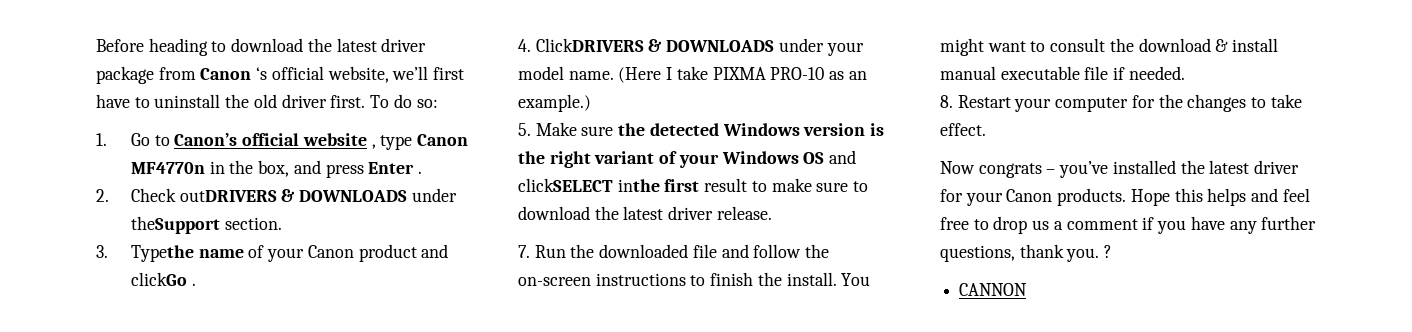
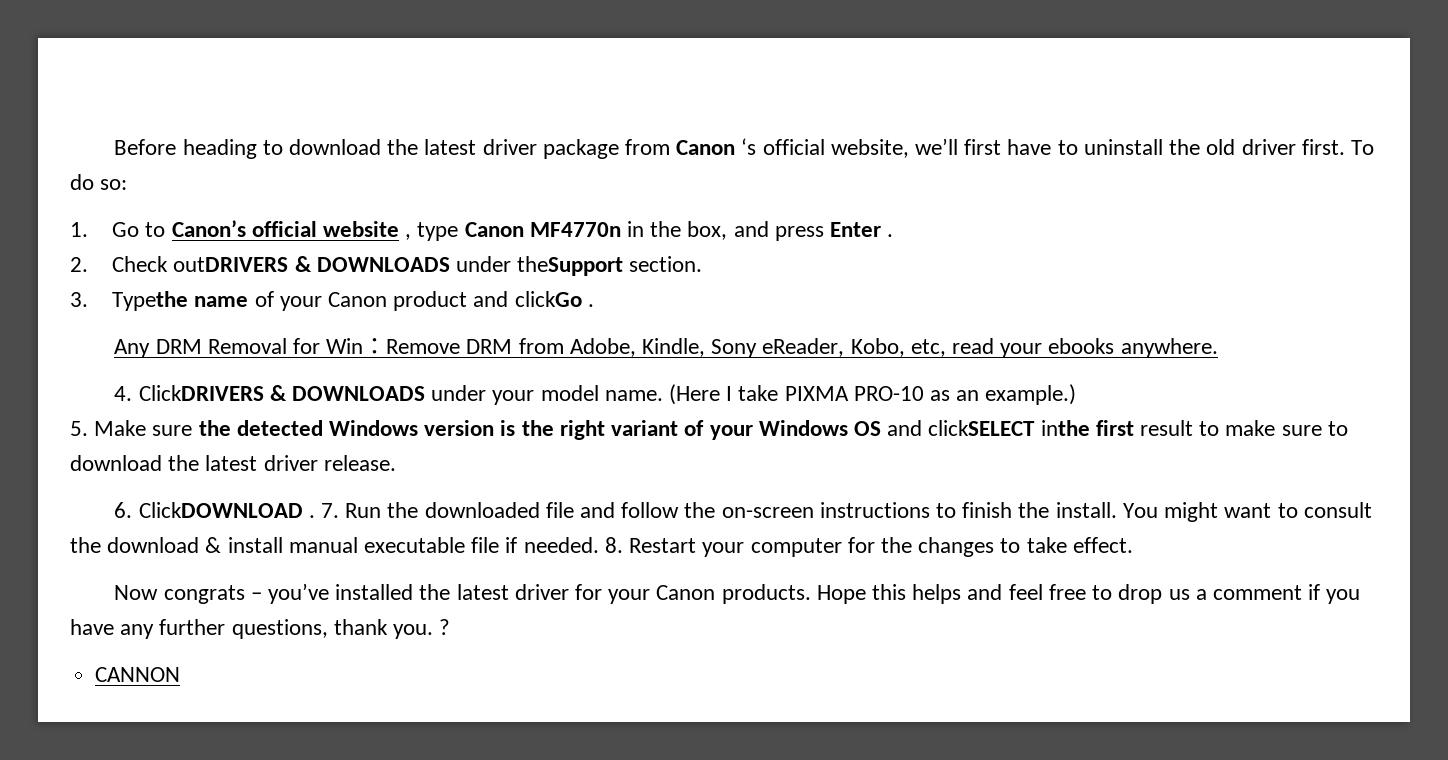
(196, 284) none -> [114,338,1218,358] // Any DRM Removal for Win：Remove DRM from Adobe, Kindle, Sony eReader, Kobo, etc, read your ebooks anywhere.
(772, 213) none -> [114,502,315,518] 6. ClickDOWNLOAD .
(1185, 73) // -> (599, 545) none

